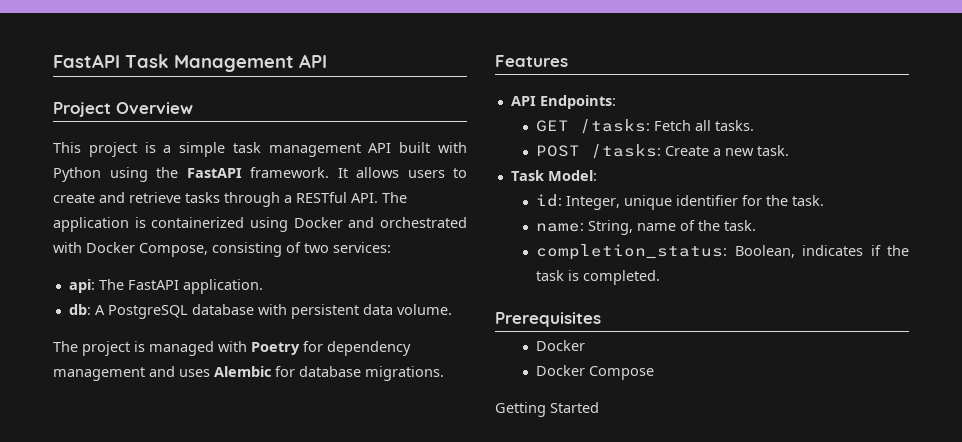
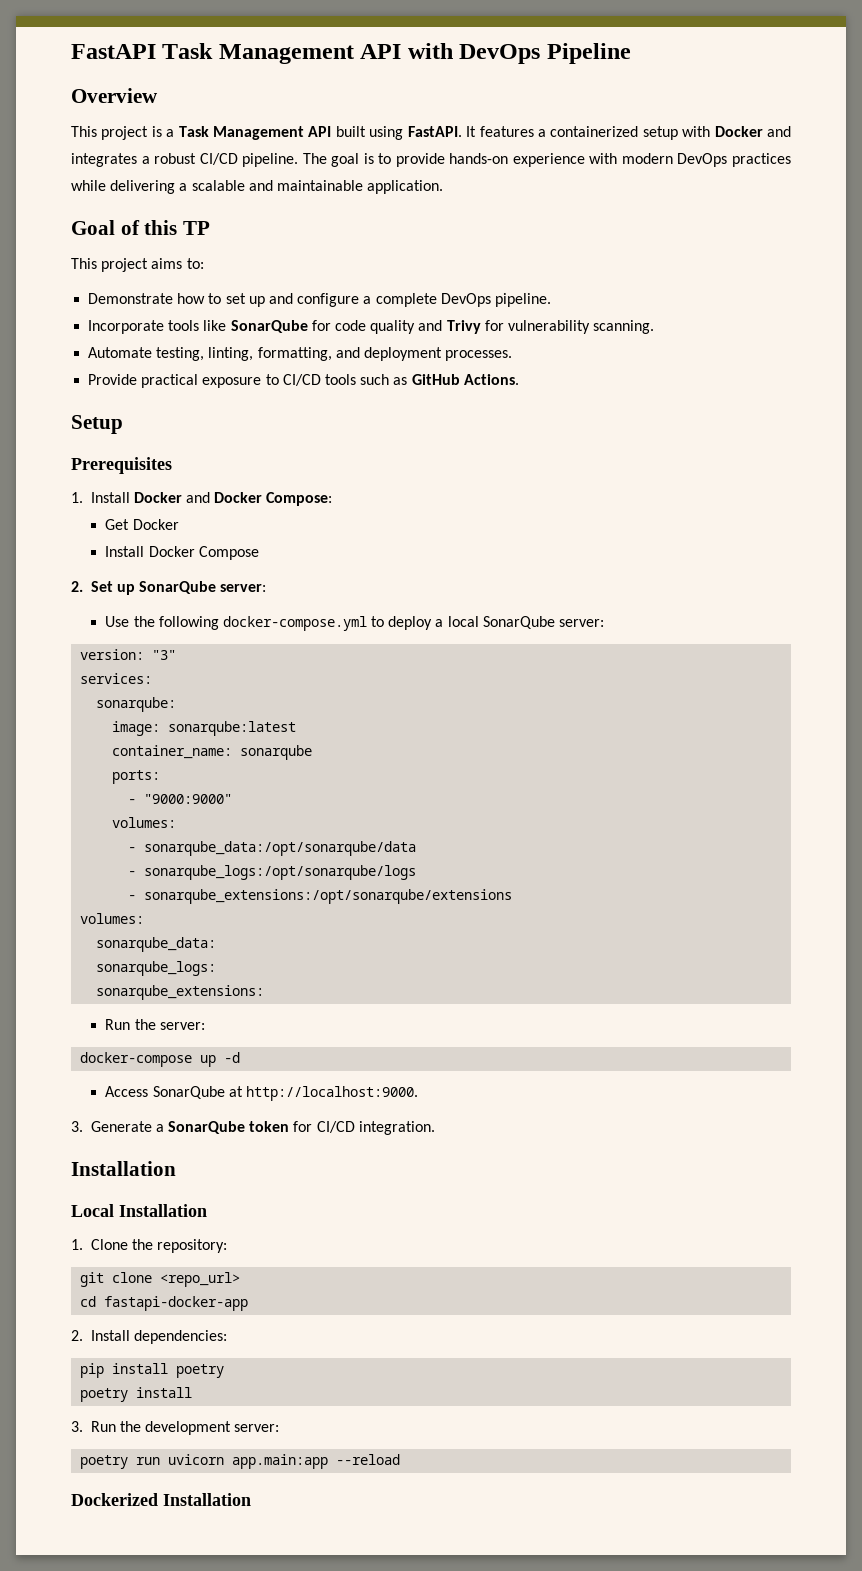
[53,102,111,117] // Project -> [407,43,631,64] with DevOps Pipeline //
[179,142,467,157] [53,167,467,182] [53,192,407,207] [53,217,467,232] [53,242,391,257] [68,279,263,294] [68,304,452,319] [53,341,411,356] [53,366,444,381] [495,55,568,67] [510,95,616,109] [536,119,755,134] [536,144,790,159] [510,170,597,181] [536,194,825,210] [536,220,757,235] [536,244,909,260] [536,270,661,285] [495,312,601,327] simple task management API built with Python using the FastAPI framework. It allows users to create and retrieve tasks through a RESTful API. The application is containerized using Docker and orchestrated with Docker Compose, consisting of two services: // api: The FastAPI application. // db: A PostgreSQL database with persistent data volume. // The project is managed with Poetry for dependency management and uses Alembic for database migrations. // Features // API Endpoints: // GET /tasks: Fetch all tasks. // POST /tasks: Create a new task. // Task Model: // id: Integer, unique identifier for the task. // name: String, name of the task. // completion_status: Boolean, indicates if the task is completed. // Prerequisites // -> [178,126,791,140] [71,153,791,167] [71,180,444,194] [71,220,211,235] [71,258,204,272] [88,293,551,307] [88,320,655,334] [88,347,513,361] [88,374,519,388] [71,415,123,434] [71,457,172,474] [71,492,333,506] [105,519,130,530] Task Management API built using FastAPI. It features a containerized setup with Docker and integrates a robust CI/CD pipeline. The goal is to provide hands-on experience with modern DevOps practices while delivering a scalable and maintainable application. // Goal of this TP // This project aims to: // Demonstrate how to set up and configure a complete DevOps pipeline. // Incorporate tools like SonarQube for code quality and Trivy for vulnerability scanning. // Automate testing, linting, formatting, and deployment processes. // Provide practical exposure to CI/CD tools such as GitHub Actions. // Setup // Prerequisites // 1. Install Docker and Docker Compose: // Get
(586, 345) none -> [105,546,145,557] Install
[495,402,599,417] Getting Started -> [71,581,267,595] [105,616,605,631] [80,649,177,660] [80,673,153,684] [96,697,177,712] [112,721,297,736] [112,745,313,760] [112,770,161,784] [128,794,233,804] [112,817,177,828] [128,841,417,856] [128,865,417,880] [128,889,513,904] [80,913,145,924] [96,937,217,952] [96,961,217,976] [96,985,265,1000] [105,1019,205,1030] [80,1052,241,1067] [105,1086,418,1101] [71,1121,435,1135] [71,1161,176,1176] [71,1204,207,1217] [71,1239,228,1253] [80,1272,241,1287] [80,1296,249,1311] [71,1330,227,1344] [80,1363,225,1378] [80,1387,193,1402] [71,1421,280,1435] [80,1454,401,1469] [71,1493,251,1506] 2. Set up SonarQube server: // Use the following docker-compose.yml to deploy a local SonarQube server: // version: "3" // services: // sonarqube: // image: sonarqube:latest // container_name: sonarqube // ports: // - "9000:9000" // volumes: // - sonarqube_data:/opt/sonarqube/data // - sonarqube_logs:/opt/sonarqube/logs // - sonarqube_extensions:/opt/sonarqube/extensions // volumes: // sonarqube_data: // sonarqube_logs: // sonarqube_extensions: // Run the server: // docker-compose up -d // Access SonarQube at http://localhost:9000. // 3. Generate a SonarQube token for CI/CD integration. // Installation // Local Installation // 1. Clone the repository: // git clone <repo_url> // cd fastapi-docker-app // 2. Install dependencies: // pip install poetry // poetry install // 3. Run the development server: // poetry run uvicorn app.main:app --reload // Dockerized Installation

